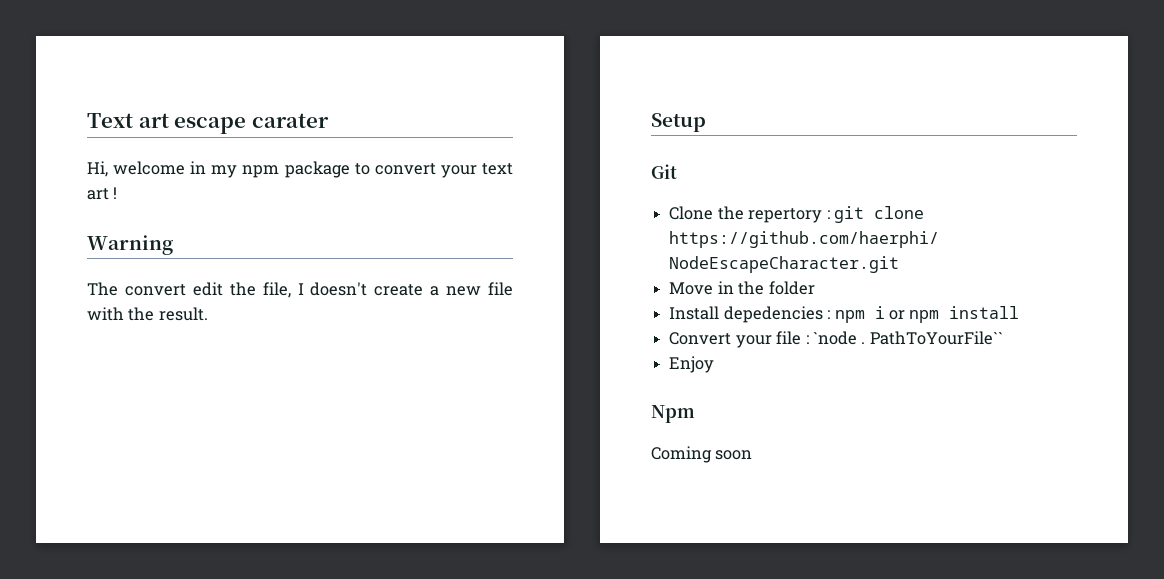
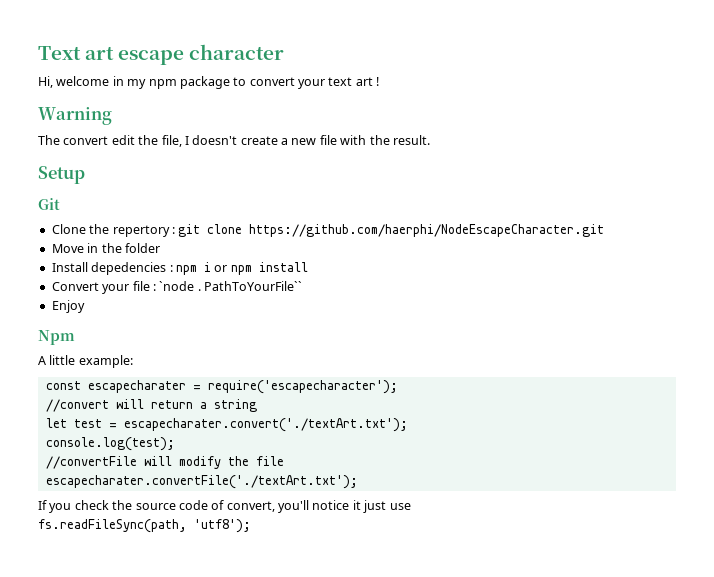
[251,113,329,128] carater -> [189,44,285,60] character
[651,446,753,463] Coming soon -> [38,355,133,368] [45,380,398,394] [45,399,257,412] [45,418,408,432] [45,437,175,451] [45,456,284,469] [45,475,358,489] [38,500,411,513] [38,519,251,533] A little example: // const escapecharater = require('escapecharacter'); // //convert will return a string // let test = escapecharater.convert('./textArt.txt'); // console.log(test); // //convertFile will modify the file // escapecharater.convertFile('./textArt.txt'); // If you check the source code of convert, you'll notice it just use // fs.readFileSync(path, 'utf8');

